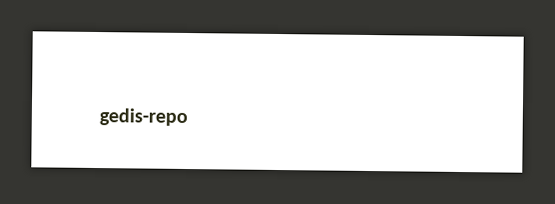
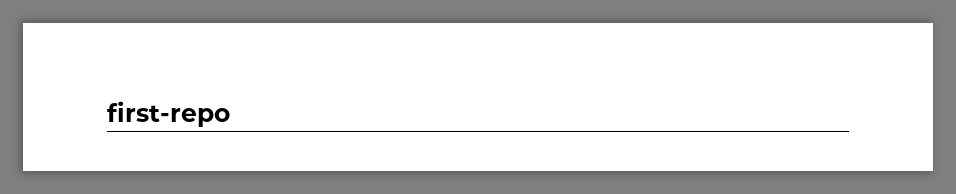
[99,108,188,127] gedis-repo -> [107,101,230,127] first-repo

